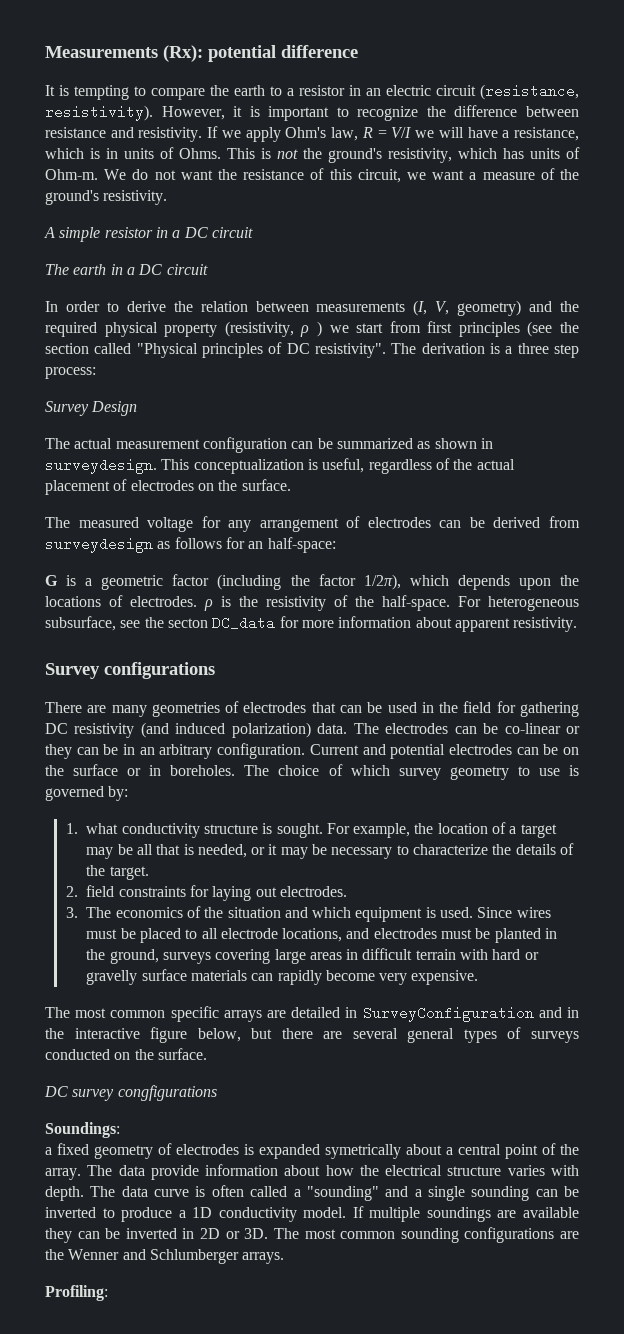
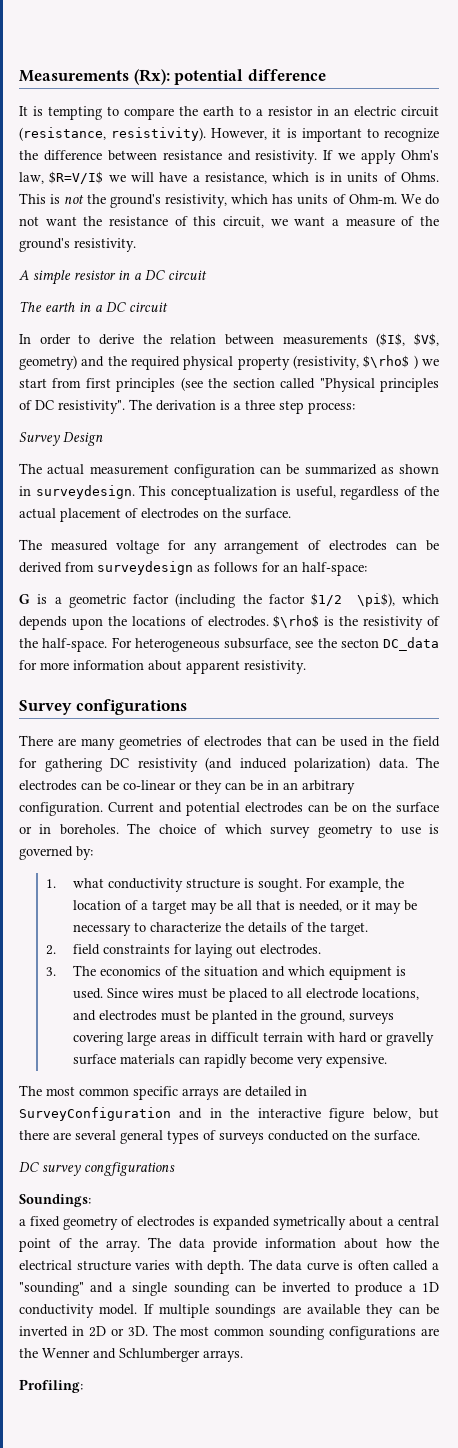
[361,127,412,138] R = V/I -> [49,171,104,184] $R=V/I$
[413,300,450,316] (I, V, -> [376,333,440,347] ($I$, $V$,
[300,325,310,337] ρ -> [363,355,410,368] $\rho$
[363,574,401,590] 1/2π), -> [311,593,395,607] $1/2 \pi$),
[204,599,213,611] ρ -> [273,615,320,628] $\rho$

